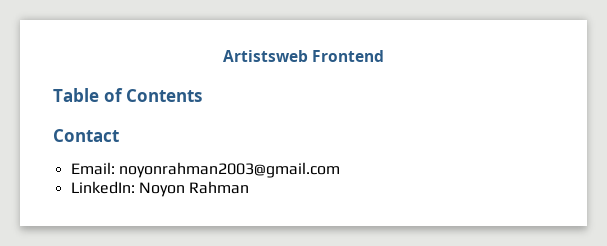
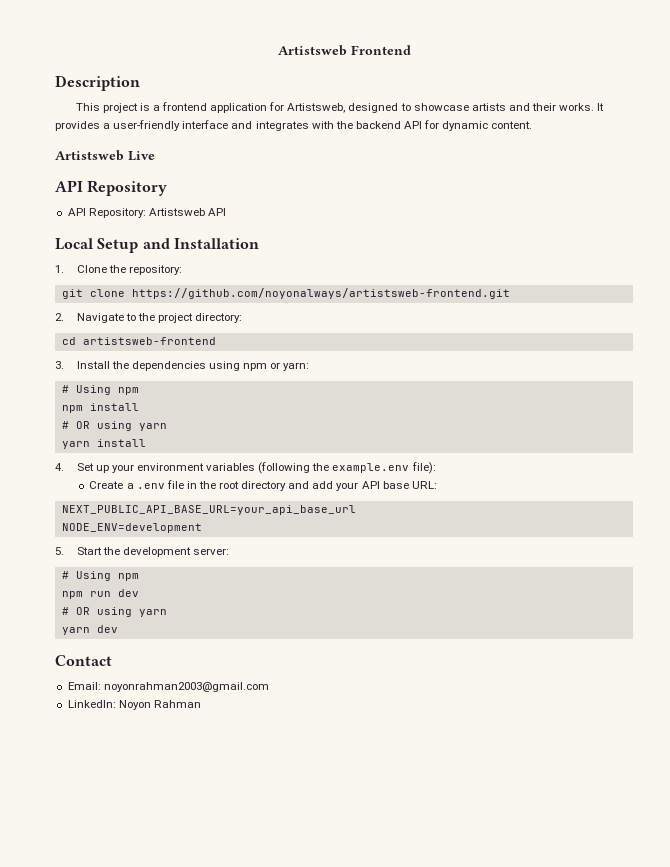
[53,88,203,102] Table of Contents -> [55,75,140,91] [75,102,605,113] [55,120,533,131] [55,150,155,161] [55,180,168,196] [67,208,226,218] [55,238,259,253] [55,265,182,275] [61,288,510,299] [55,313,243,323] [61,337,216,345] [55,361,310,371] [61,385,139,395] [61,403,139,413] [61,421,167,431] [61,439,146,449] [55,462,436,474] [89,480,437,491] [61,505,356,515] [61,523,202,533] [55,547,230,557] [61,571,139,581] [61,589,139,599] [61,607,167,617] [61,625,118,635] Description // This project is a frontend application for Artistsweb, designed to showcase artists and their works. It provides a user-friendly interface and integrates with the backend API for dynamic content. // Artistsweb Live // API Repository // API Repository: Artistsweb API // Local Setup and Installation // 1. Clone the repository: // git clone https://github.com/noyonalways/artistsweb-frontend.git // 2. Navigate to the project directory: // cd artistsweb-frontend // 3. Install the dependencies using npm or yarn: // # Using npm // npm install // # OR using yarn // yarn install // 4. Set up your environment variables (following the example.env file): // Create a .env file in the root directory and add your API base URL: // NEXT_PUBLIC_API_BASE_URL=your_api_base_url // NODE_ENV=development // 5. Start the development server: // # Using npm // npm run dev // # OR using yarn // yarn dev

